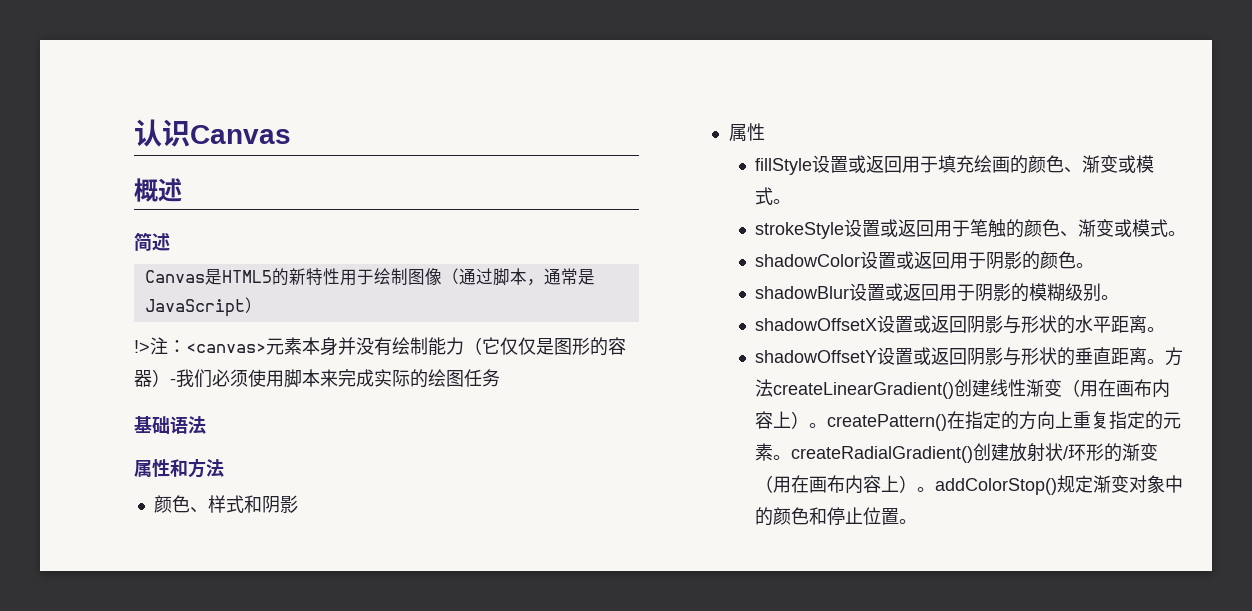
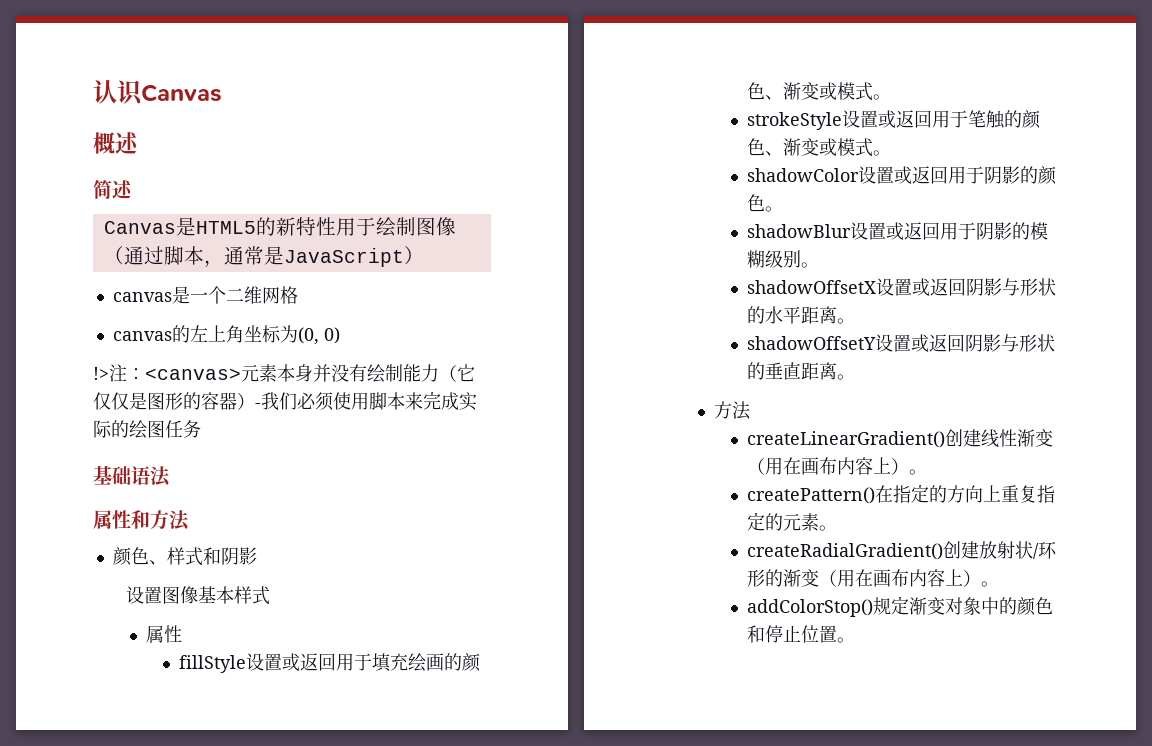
(262, 305) none -> [112,286,298,304] [112,325,340,345] // canvas是一个二维网格 // canvas的左上角坐标为(0, 0)
(298, 504) none -> [126,586,271,605] // 设置图像基本样式
[1165,347,1184,366] [755,379,774,397] 方法 -> [713,401,751,420] // 方法 //
(828, 425) none -> (927, 472) //
(792, 457) none -> (837, 528) //
(936, 489) none -> (999, 584) //

